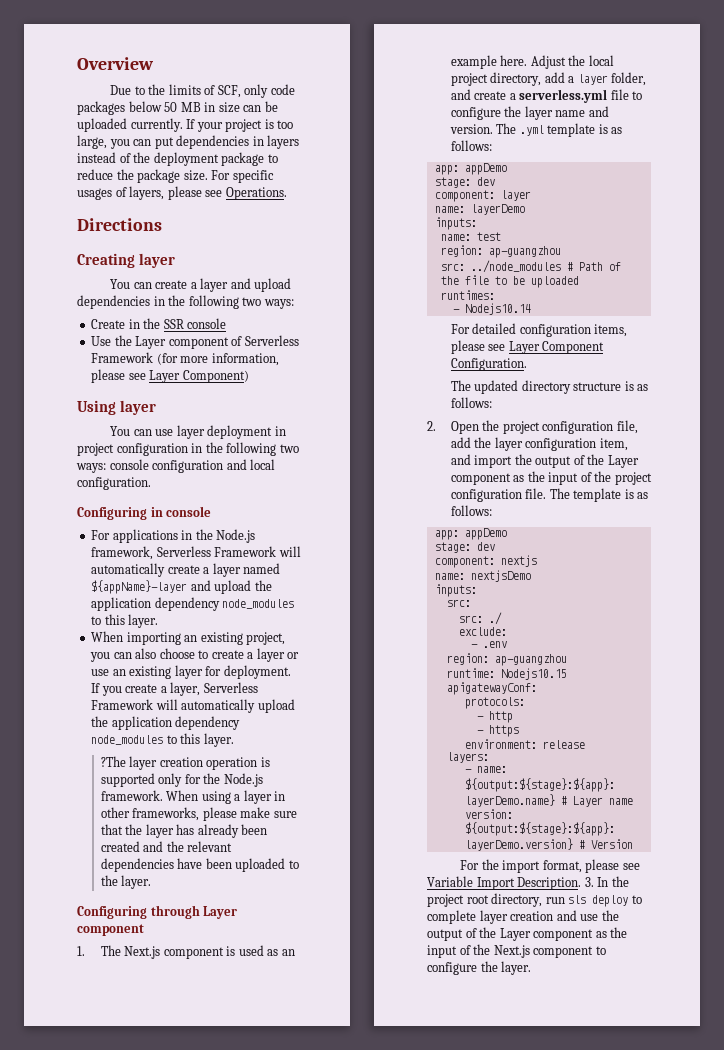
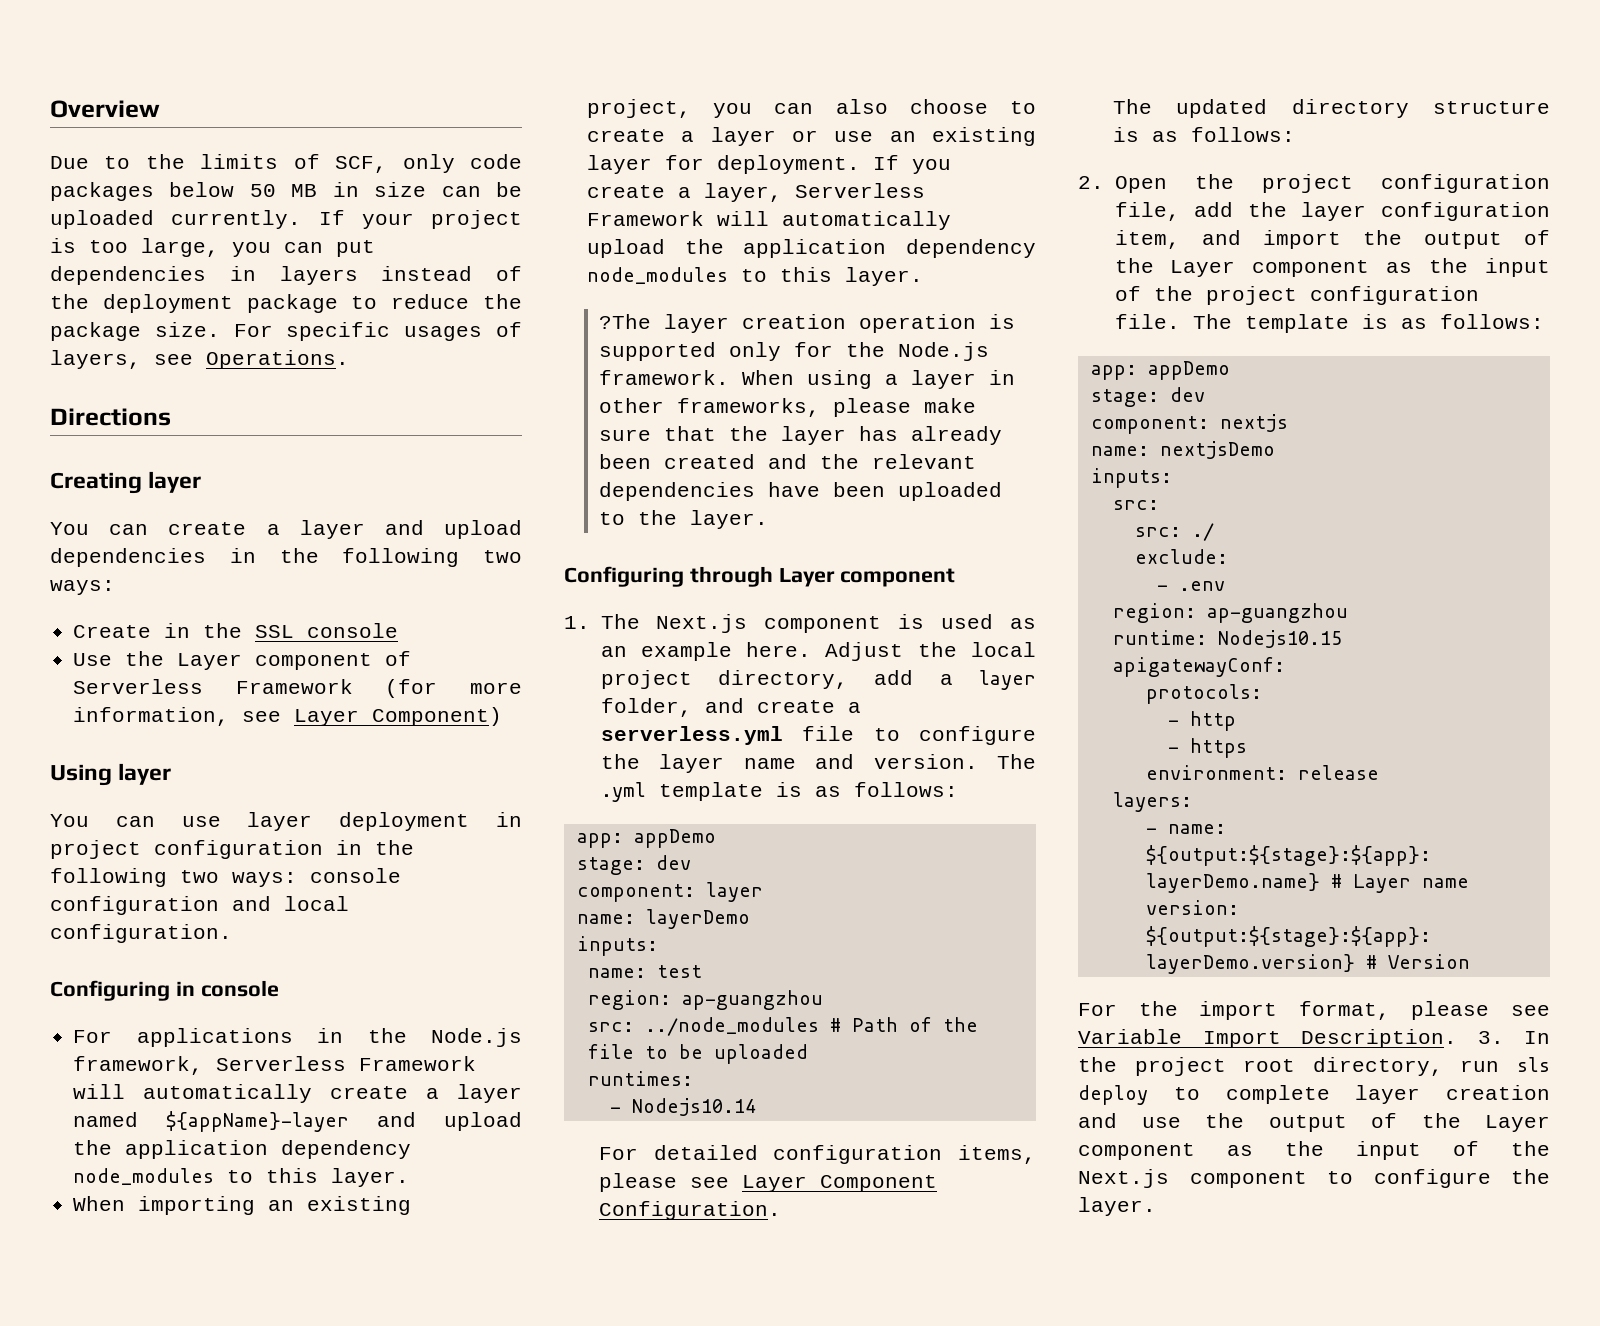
[167,186,202,200] please -> (141, 359) none
[163,319,184,329] SSR -> [255,625,295,638] SSL
[91,369,126,383] please -> (230, 716) none

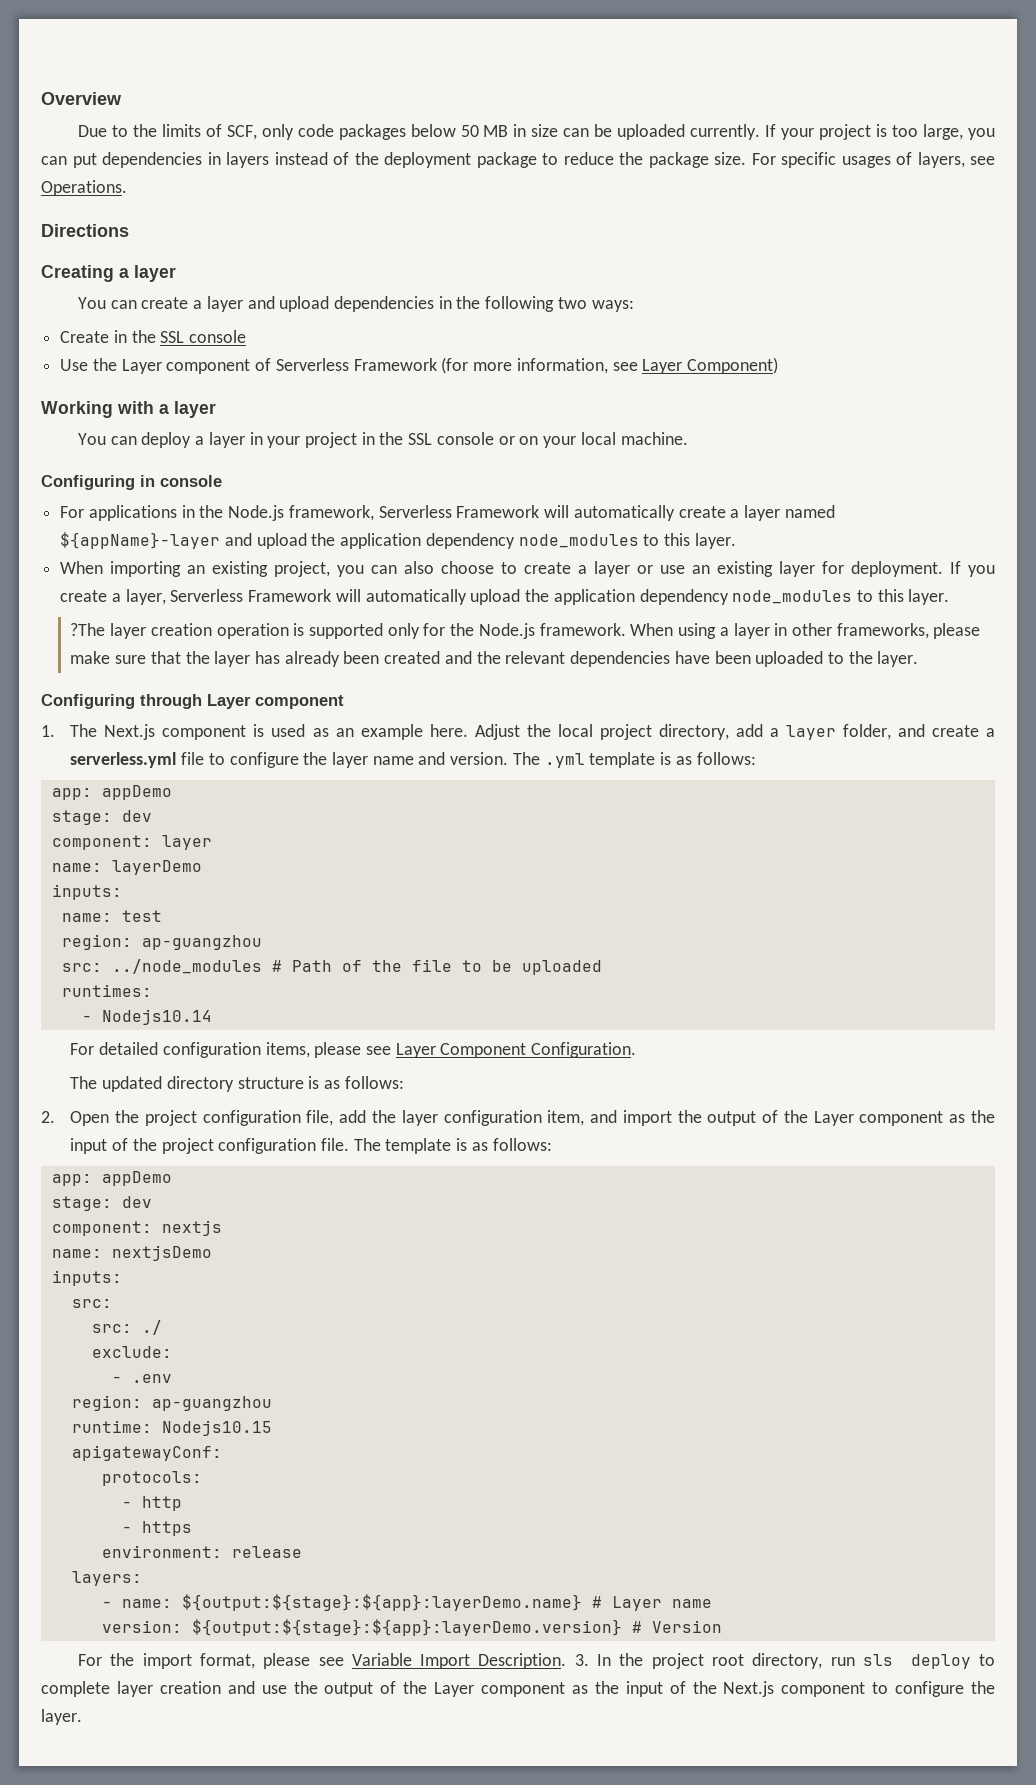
(142, 483) none -> [119,268,129,278] a
[50,763,172,786] [50,812,522,831] [50,840,414,859] [50,868,401,887] [50,896,349,915] [50,924,232,943] Using layer // You can use layer deployment in project configuration in the following two ways: console configuration and local configuration. -> [41,401,216,418] [77,432,688,448] Working with a layer // You can deploy a layer in your project in the SSL console or on your local machine.

